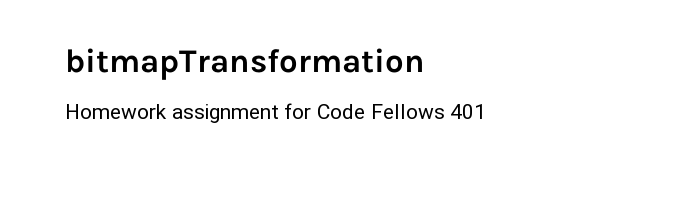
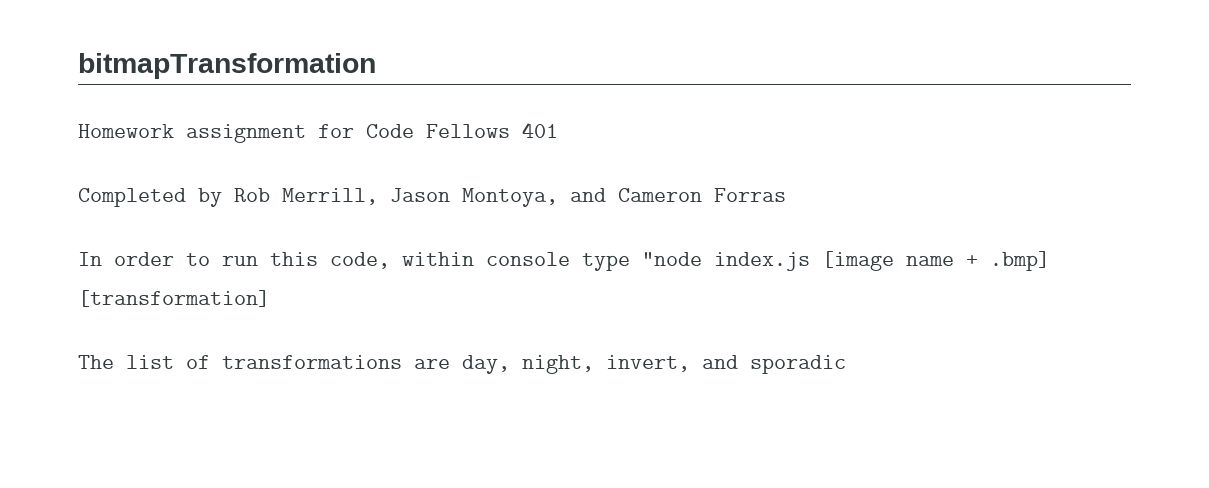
(487, 111) none -> [78,188,786,207] [78,251,1050,271] [78,290,270,307] [78,355,846,374] // Completed by Rob Merrill, Jason Montoya, and Cameron Forras // In order to run this code, within console type "node index.js [image name + .bmp] [transformation] // The list of transformations are day, night, invert, and sporadic

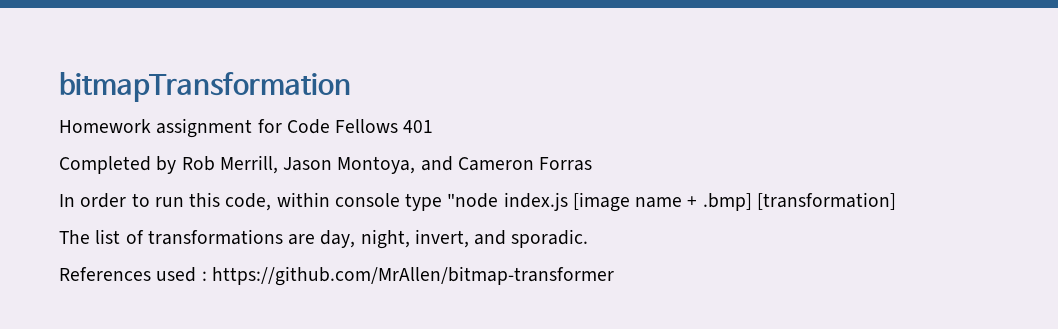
[750,355,846,374] sporadic -> [511,229,589,248] [59,266,614,286] sporadic. // References used : https://github.com/MrAllen/bitmap-transformer

